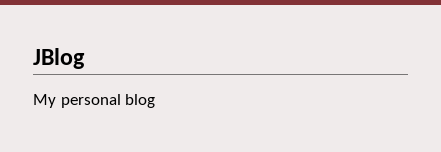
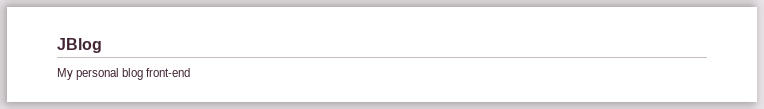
(156, 101) none -> [146,68,191,77] front-end

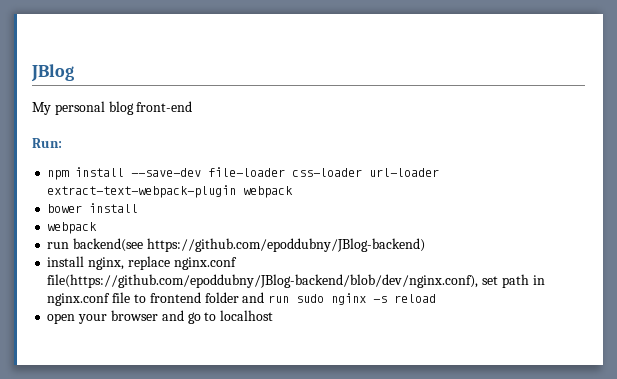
(191, 72) none -> [32,138,62,148] [47,167,440,180] [47,185,294,198] [47,203,139,213] [47,222,98,234] [47,238,425,252] [47,256,237,270] [47,274,545,288] [47,292,437,306] [47,310,274,324] // Run: // npm install --save-dev file-loader css-loader url-loader extract-text-webpack-plugin webpack // bower install // webpack // run backend(see https://github.com/epoddubny/JBlog-backend) // install nginx, replace nginx.conf file(https://github.com/epoddubny/JBlog-backend/blob/dev/nginx.conf), set path in nginx.conf file to frontend folder and run sudo nginx -s reload // open your browser and go to localhost

